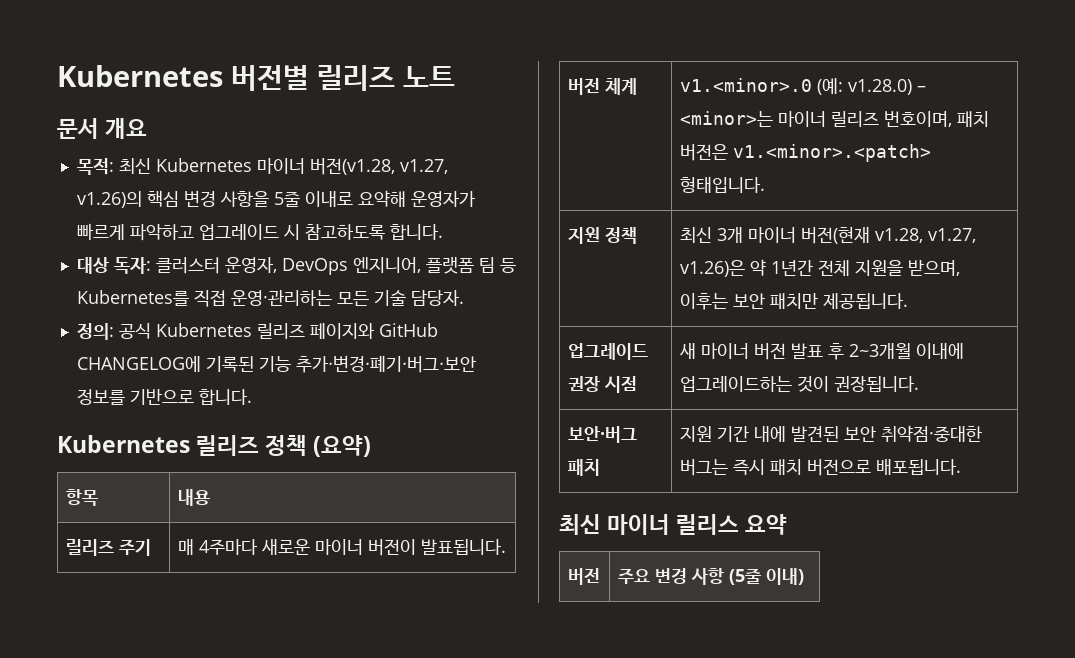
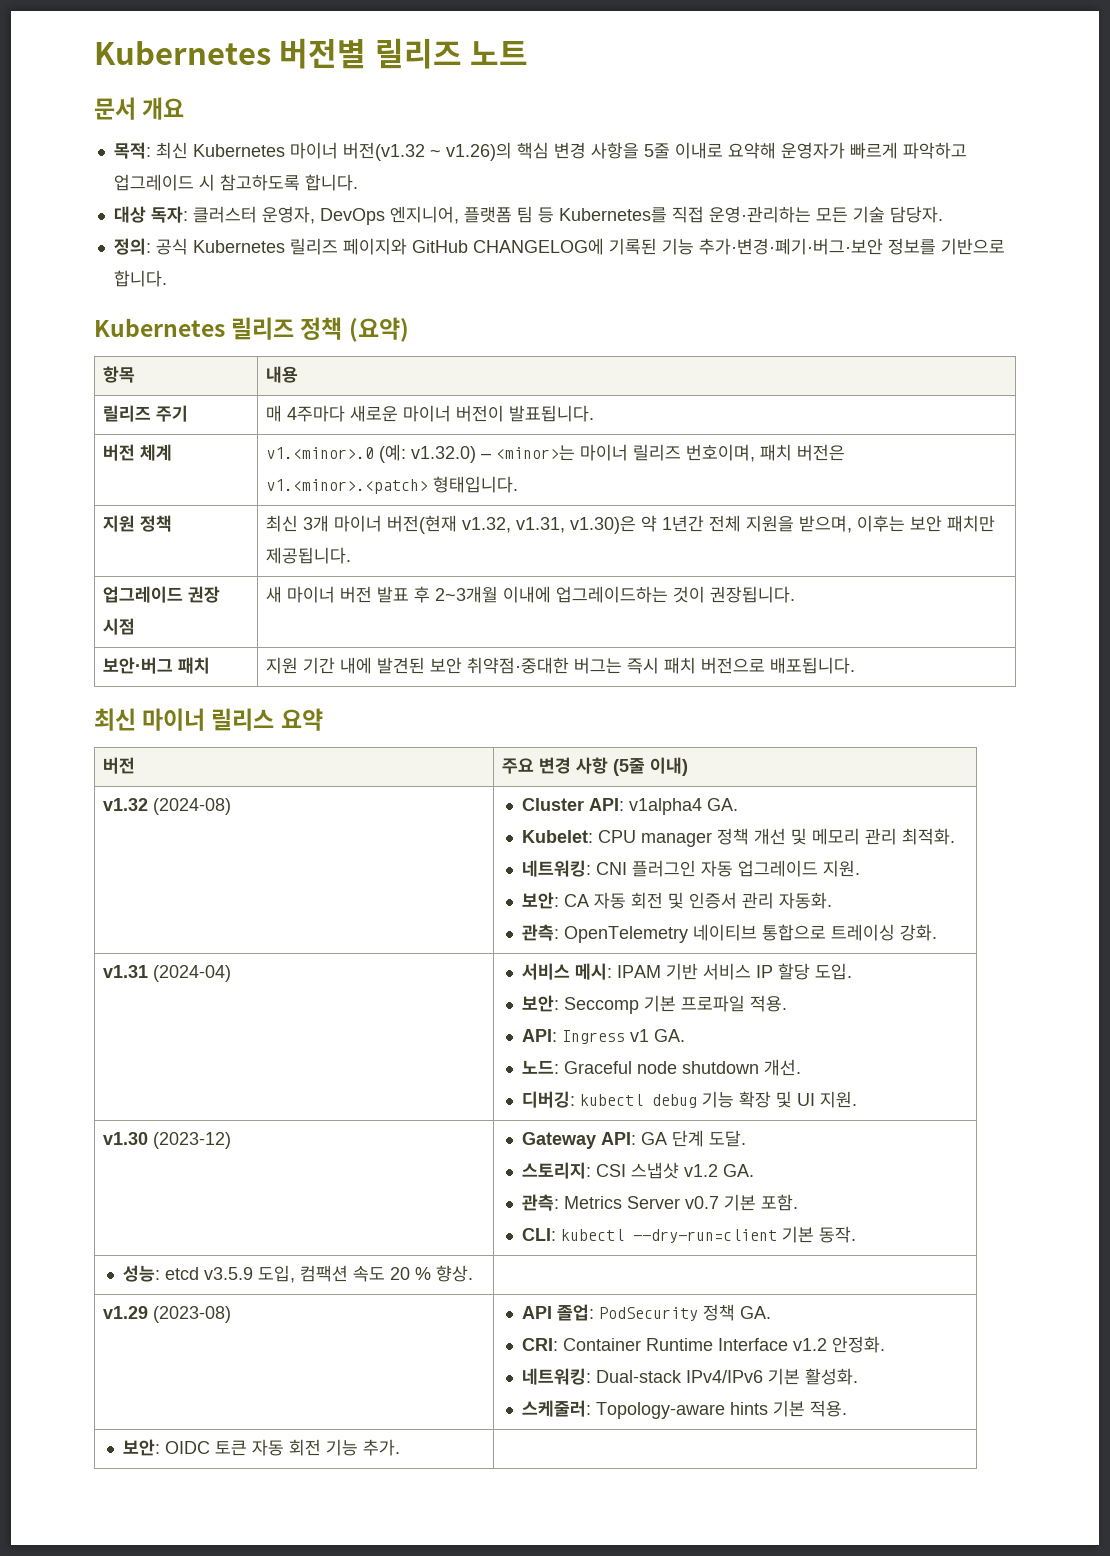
[309,158,448,175] 버전(v1.28, v1.27, -> [342,142,441,161] 버전(v1.32 ~
[847,79,912,95] v1.28.0) -> [411,446,477,463] v1.32.0)
[874,228,976,243] [679,260,745,277] v1.28, v1.27, v1.26)은 -> [462,516,637,534] v1.32, v1.31, v1.30)은
(804, 576) none -> [103,798,232,815] [522,798,739,815] [522,828,956,847] [522,860,861,877] [522,892,833,909] [522,924,938,943] [103,965,232,982] [522,963,853,980] [522,995,788,1014] [522,1029,686,1044] [522,1059,802,1076] [522,1091,858,1108] [103,1132,232,1149] [522,1130,747,1149] [522,1162,755,1179] [522,1194,799,1211] [522,1226,857,1243] [123,1265,474,1283] [103,1306,232,1323] [522,1304,772,1321] [522,1336,886,1353] [522,1368,859,1385] [522,1400,848,1419] [123,1439,401,1456] // v1.32 (2024‑08) | Cluster API: v1alpha4 GA. // Kubelet: CPU manager 정책 개선 및 메모리 관리 최적화. // 네트워킹: CNI 플러그인 자동 업그레이드 지원. // 보안: CA 자동 회전 및 인증서 관리 자동화. // 관측: OpenTelemetry 네이티브 통합으로 트레이싱 강화. // v1.31 (2024‑04) | 서비스 메시: IPAM 기반 서비스 IP 할당 도입. // 보안: Seccomp 기본 프로파일 적용. // API: Ingress v1 GA. // 노드: Graceful node shutdown 개선. // 디버깅: kubectl debug 기능 확장 및 UI 지원. // v1.30 (2023‑12) | Gateway API: GA 단계 도달. // 스토리지: CSI 스냅샷 v1.2 GA. // 관측: Metrics Server v0.7 기본 포함. // CLI: kubectl --dry-run=client 기본 동작. // 성능: etcd v3.5.9 도입, 컴팩션 속도 20 % 향상. | // v1.29 (2023‑08) | API 졸업: PodSecurity 정책 GA. // CRI: Container Runtime Interface v1.2 안정화. // 네트워킹: Dual‑stack IPv4/IPv6 기본 활성화. // 스케줄러: Topology‑aware hints 기본 적용. // 보안: OIDC 토큰 자동 회전 기능 추가. |

